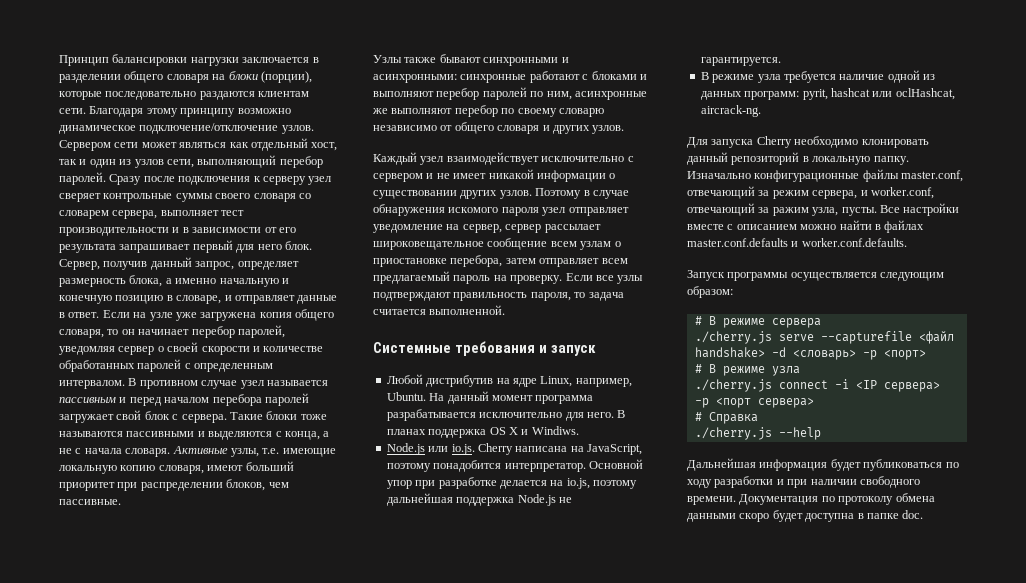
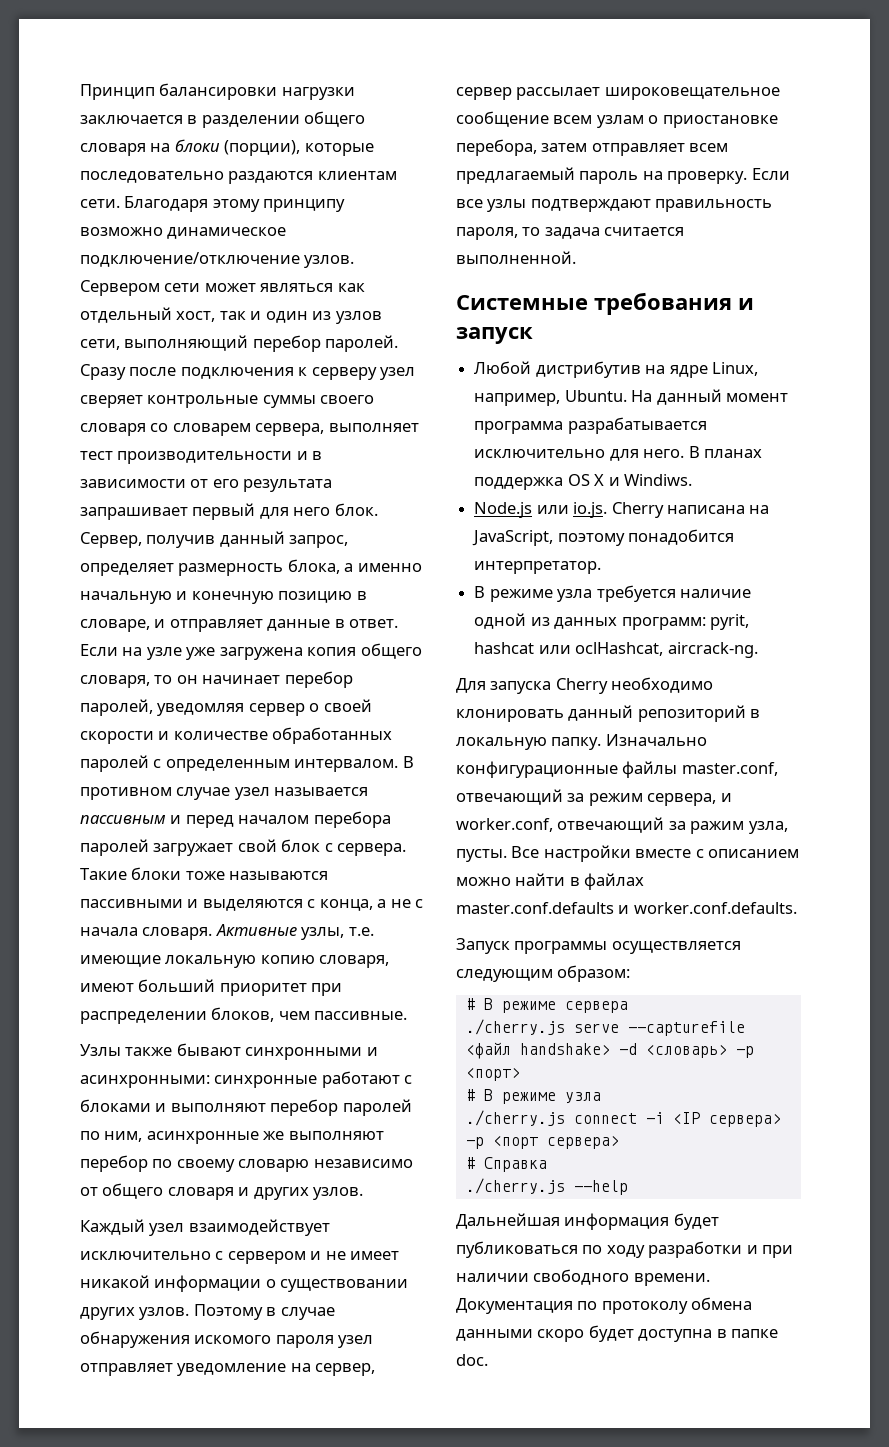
[588,459,643,469] [386,477,637,489] [386,493,572,506] [700,57,781,66] Основной упор при разработке делается на io.js, поэтому дальнейшая поддержка Node.js не гарантируется. -> (602, 567) none

